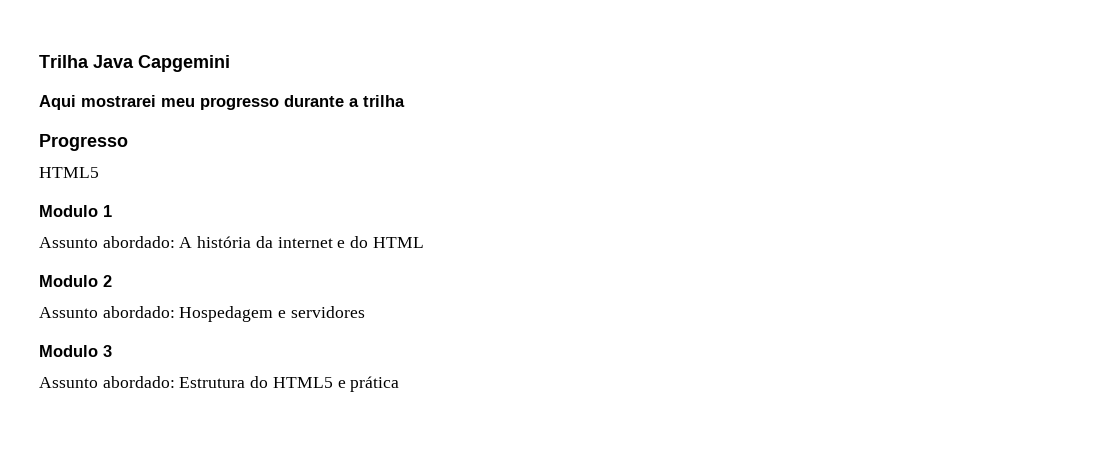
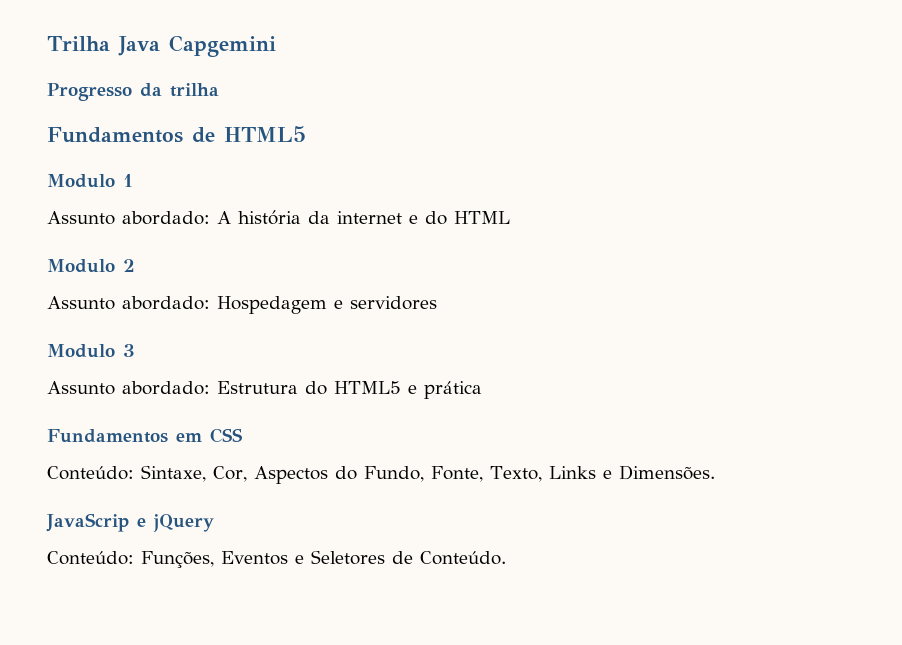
[39,95,359,110] Aqui mostrarei meu progresso durante a -> [47,83,162,101] Progresso da
[39,134,128,151] Progresso // -> [47,127,215,143] Fundamentos de
(400, 384) none -> [47,428,243,443] [47,465,715,484] [46,513,214,532] [47,550,506,568] // Fundamentos em CSS // Conteúdo: Sintaxe, Cor, Aspectos do Fundo, Fonte, Texto, Links e Dimensões. // JavaScrip e jQuery // Conteúdo: Funções, Eventos e Seletores de Conteúdo.

